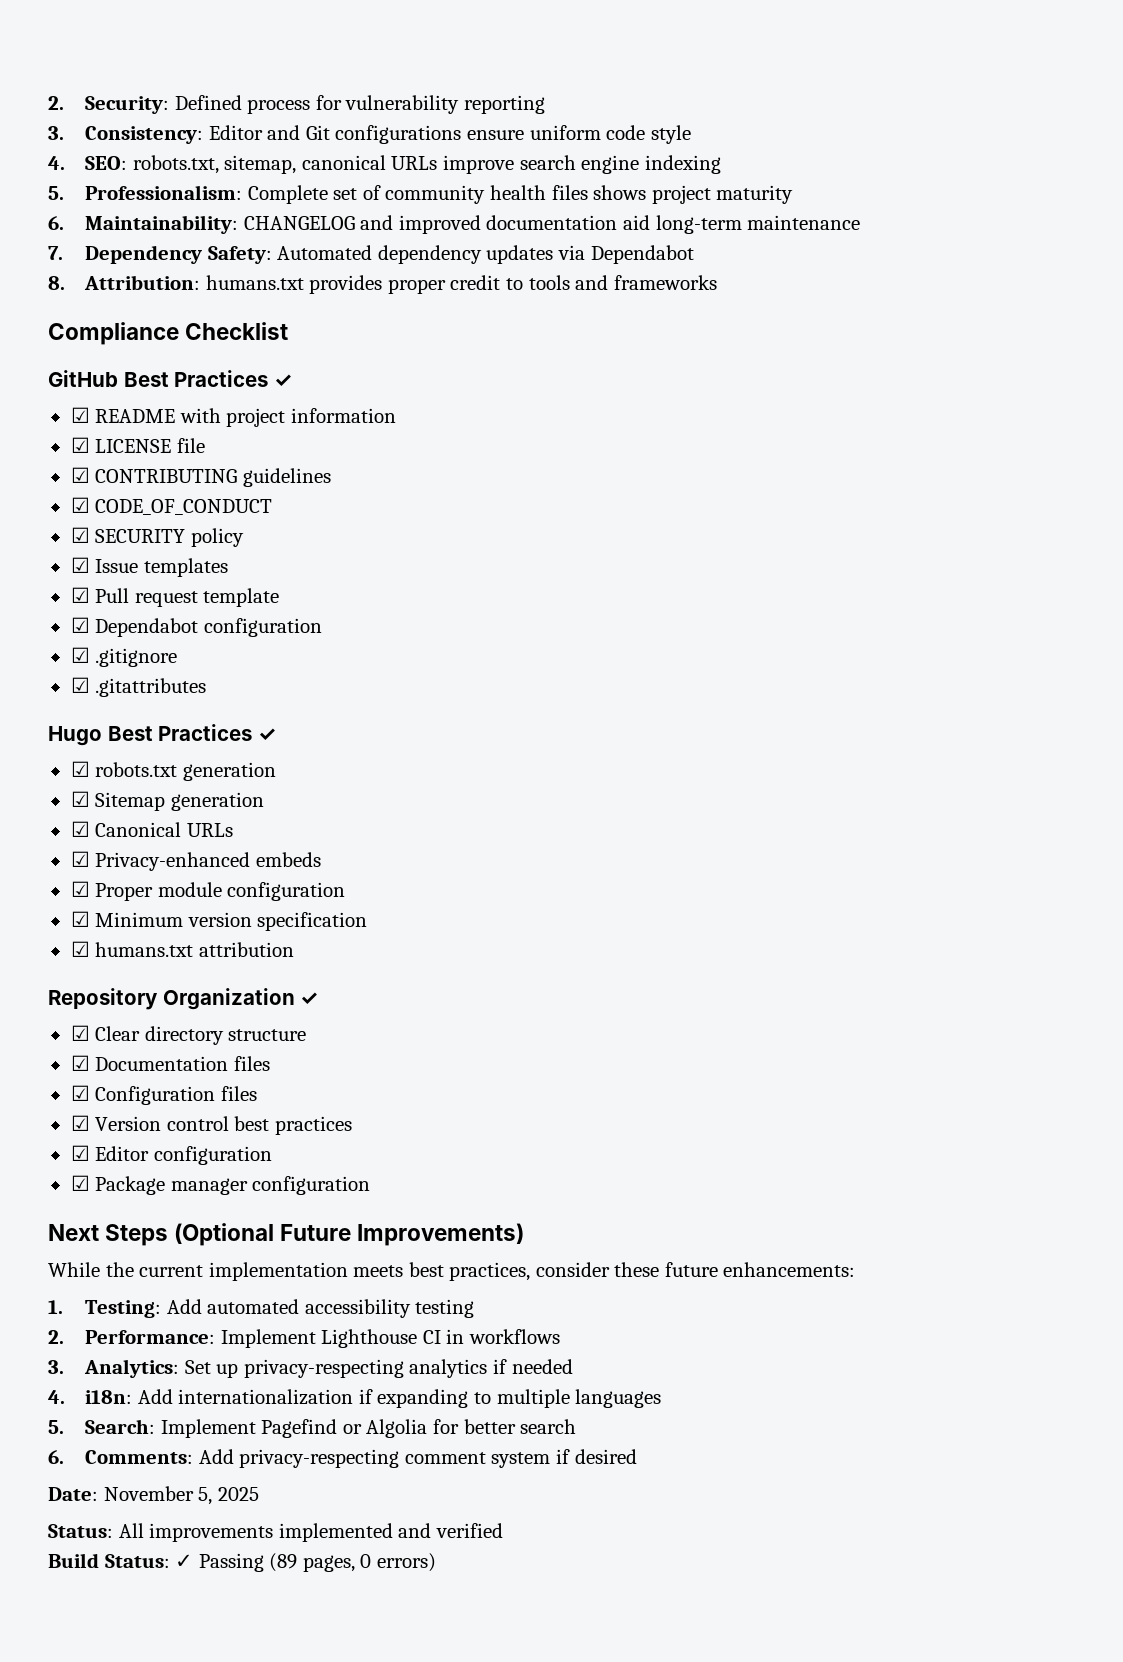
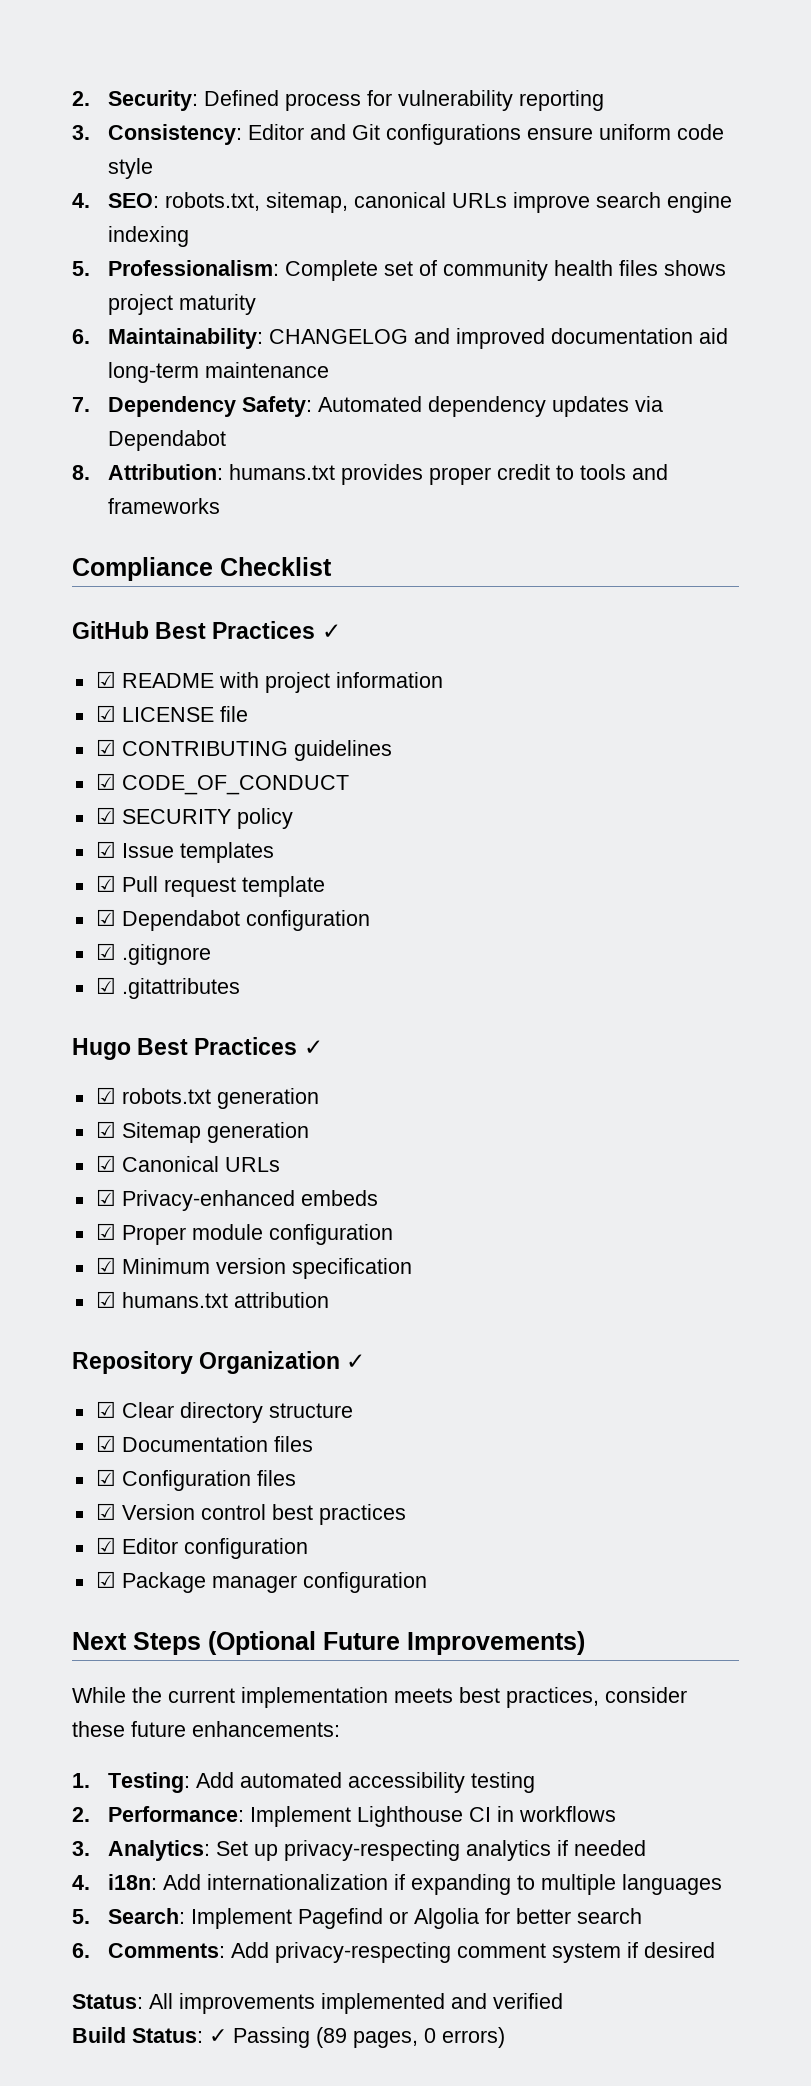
[48,1486,259,1505] // Date: November 5, 2025 -> (716, 1950) none

